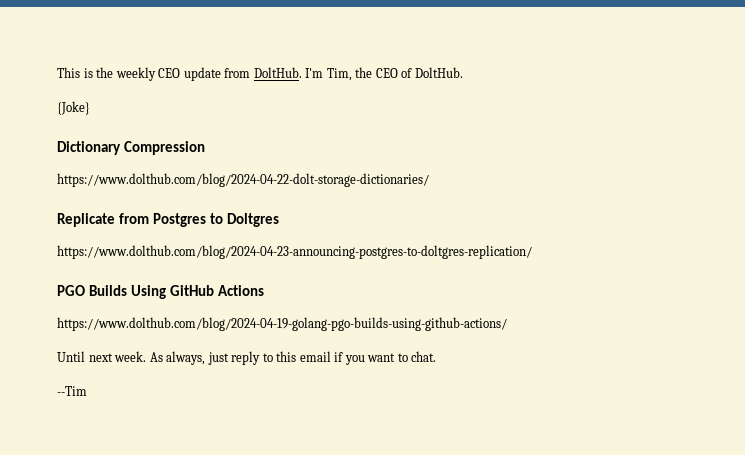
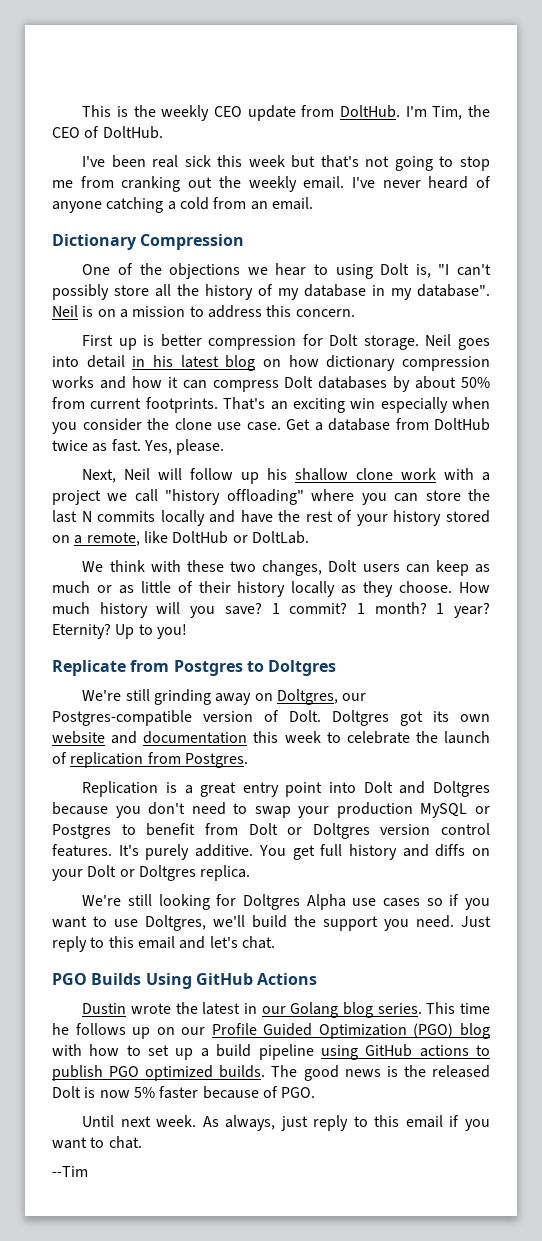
[57,101,90,115] [57,141,205,155] [57,173,429,187] {Joke} // Dictionary Compression // https://www.dolthub.com/blog/2024-04-22-dolt-storage-dictionaries/ -> [82,155,491,171] [52,176,491,192] [52,197,313,213] [52,234,245,250] [82,263,491,279] [52,284,490,300] [52,305,355,318] [82,334,490,350] [52,355,490,371] [52,376,490,392] [52,397,490,413] [52,418,490,434] [52,439,225,455] [82,468,491,484] [52,489,491,505] [52,510,491,526] [52,531,309,546] [82,560,491,576] [52,581,491,597] [52,602,490,618] [52,623,187,639] I've been real sick this week but that's not going to stop me from cranking out the weekly email. I've never heard of anyone catching a cold from an email. // Dictionary Compression // One of the objections we hear to using Dolt is, "I can't possibly store all the history of my database in my database". Neil is on a mission to address this concern. // First up is better compression for Dolt storage. Neil goes into detail in his latest blog on how dictionary compression works and how it can compress Dolt databases by about 50% from current footprints. That's an exciting win especially when you consider the clone use case. Get a database from DoltHub twice as fast. Yes, please. // Next, Neil will follow up his shallow clone work with a project we call "history offloading" where you can store the last N commits locally and have the rest of your history stored on a remote, like DoltHub or DoltLab. // We think with these two changes, Dolt users can keep as much or as little of their history locally as they choose. How much history will you save? 1 commit? 1 month? 1 year? Eternity? Up to you!
[57,245,532,259] https://www.dolthub.com/blog/2024-04-23-announcing-postgres-to-doltgres-replication/ -> [82,689,367,705] [52,710,490,726] [52,731,490,744] [52,752,248,768] [82,781,491,797] [52,802,490,818] [52,823,490,839] [52,844,490,860] [52,865,251,881] [82,894,491,910] [52,915,491,931] [52,936,275,952] We're still grinding away on Doltgres, our Postgres-compatible version of Dolt. Doltgres got its own website and documentation this week to celebrate the launch of replication from Postgres. // Replication is a great entry point into Dolt and Doltgres because you don't need to swap your production MySQL or Postgres to benefit from Dolt or Doltgres version control features. It's purely additive. You get full history and diffs on your Dolt or Doltgres replica. // We're still looking for Doltgres Alpha use cases so if you want to use Doltgres, we'll build the support you need. Just reply to this email and let's chat.
[57,317,507,331] https://www.dolthub.com/blog/2024-04-19-golang-pgo-builds-using-github-actions/ -> [82,1002,491,1018] [52,1023,490,1039] [52,1044,491,1060] [52,1065,490,1081] [52,1086,316,1099] Dustin wrote the latest in our Golang blog series. This time he follows up on our Profile Guided Optimization (PGO) blog with how to set up a build pipeline using GitHub actions to publish PGO optimized builds. The good news is the released Dolt is now 5% faster because of PGO.

